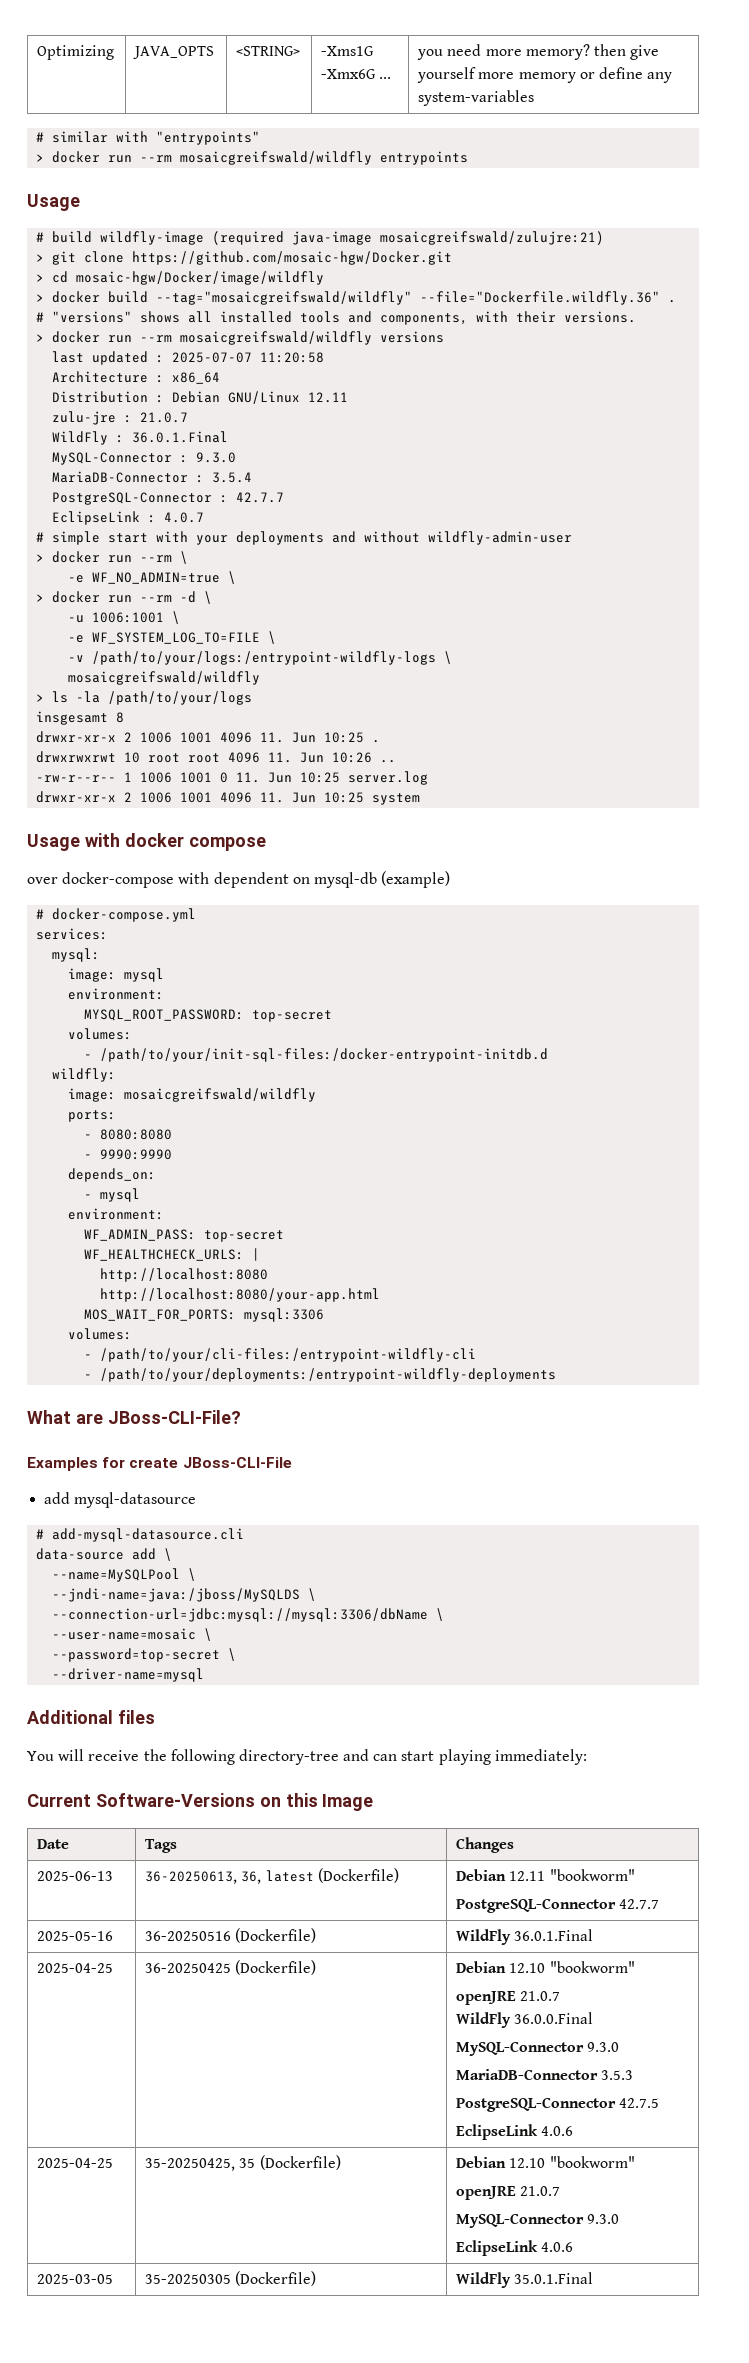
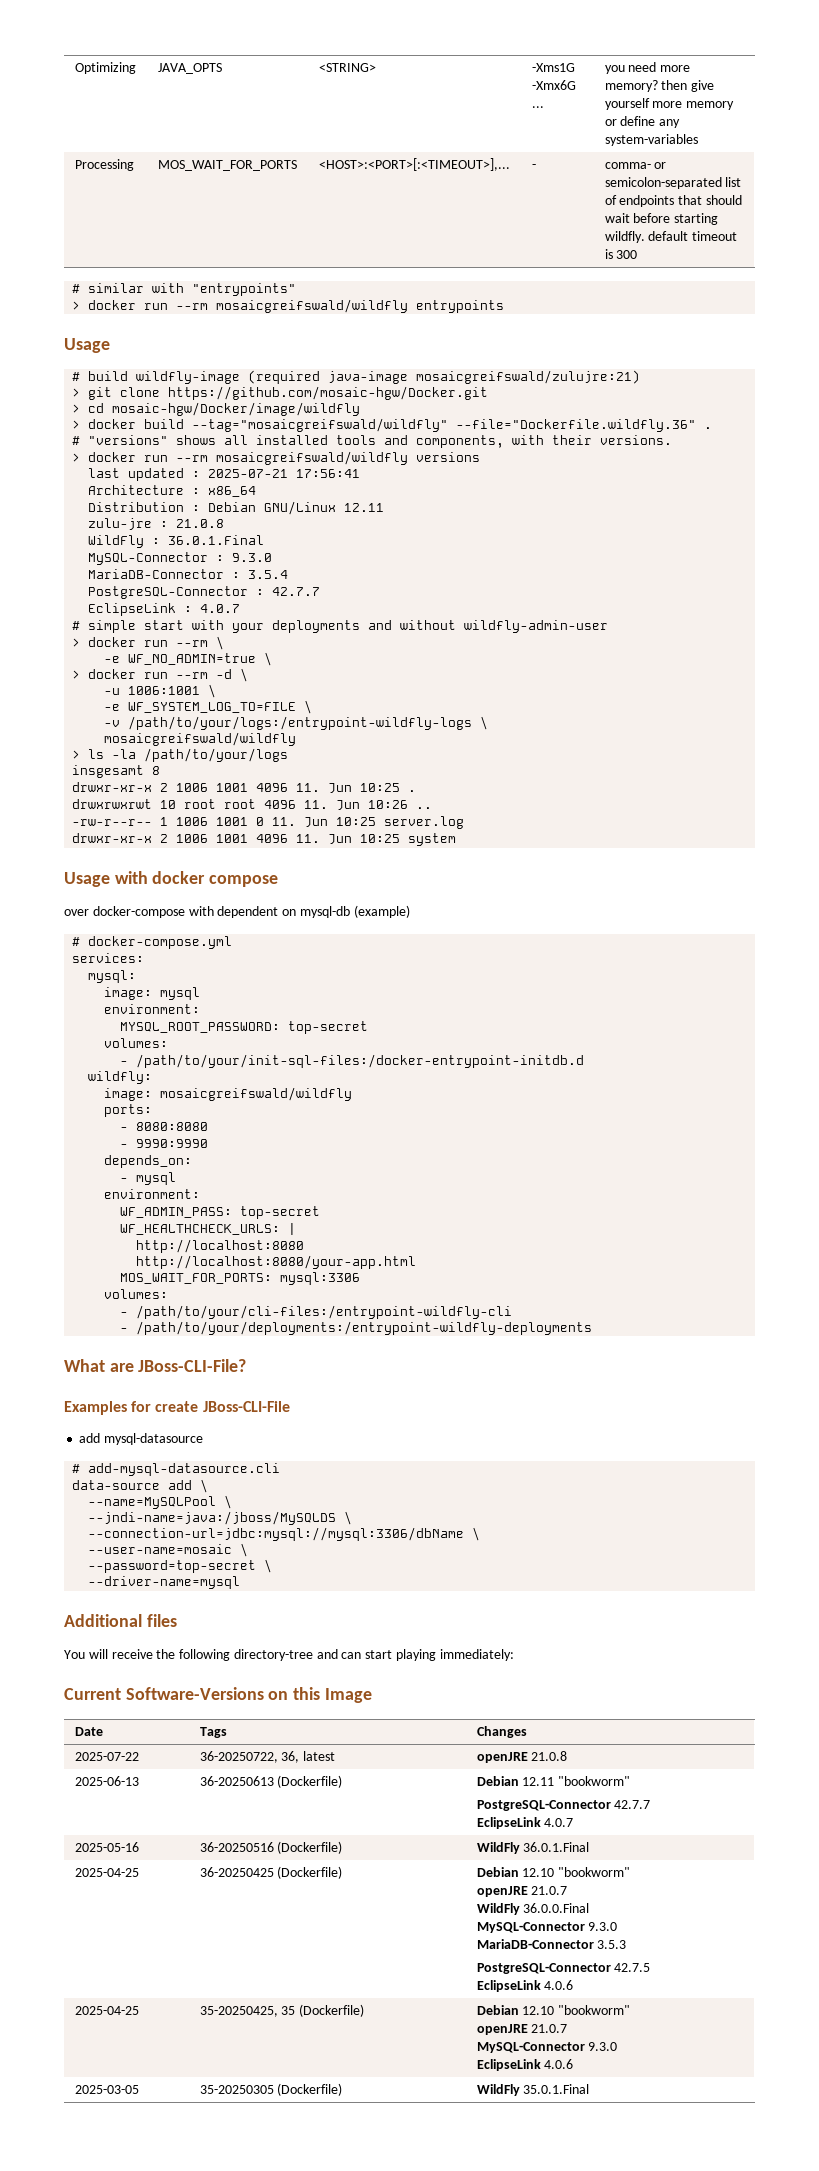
(535, 98) none -> [74,159,134,171] [157,160,297,171] [318,158,510,171] [531,164,536,169] [604,162,667,169] [604,177,742,189] [604,195,742,207] [604,213,719,225] [604,231,738,243] [604,249,638,259] // Processing | MOS_WAIT_FOR_PORTS | <HOST>:<PORT>[:<TIMEOUT>],... | - | comma- or semicolon-separated list of endpoints that should wait before starting wildfly. default timeout is 300
[172,352,325,363] 2025-07-07 11:20:58 -> [208,469,361,478] 2025-07-21 17:56:41
[140,412,189,423] 21.0.7 -> [176,519,225,528] 21.0.8
[37,1871,114,1881] [145,1870,314,1884] 2025-06-13 | 36-20250613, 36, latest -> [74,1752,139,1761] [199,1751,336,1763] [476,1751,568,1763] [74,1776,139,1786] [199,1776,274,1786] 2025-07-22 | 36-20250722, 36, latest | openJRE 21.0.8 // 2025-06-13 | 36-20250613
(660, 1904) none -> [476,1817,574,1829] // EclipseLink 4.0.7

